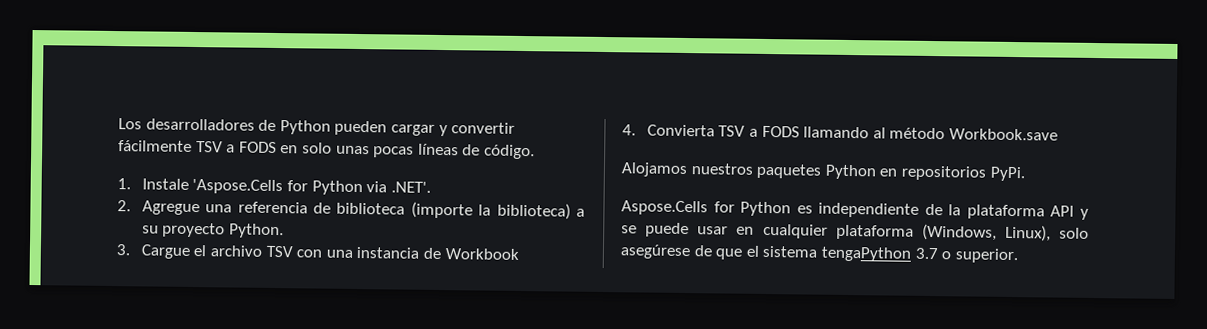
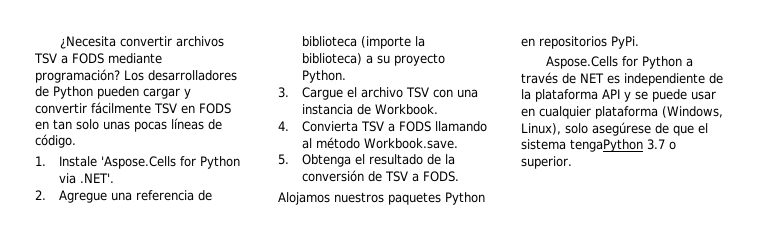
(118, 124) none -> [59,36,224,49] [34,53,162,64] [35,69,120,83] ¿Necesita convertir archivos TSV a FODS mediante programación?
[226,144,236,153] a -> [181,105,195,114] en
(299, 149) none -> [53,119,72,130] tan
[444,248,519,260] Workbook -> [374,104,438,115] Workbook.
[948,128,1058,141] Workbook.save -> [363,138,458,149] [278,154,455,167] [301,170,459,182] Workbook.save. // 5. Obtenga el resultado de la conversión de TSV a FODS.
(792, 209) none -> [685,58,693,67] [521,72,604,84] a través de NET

